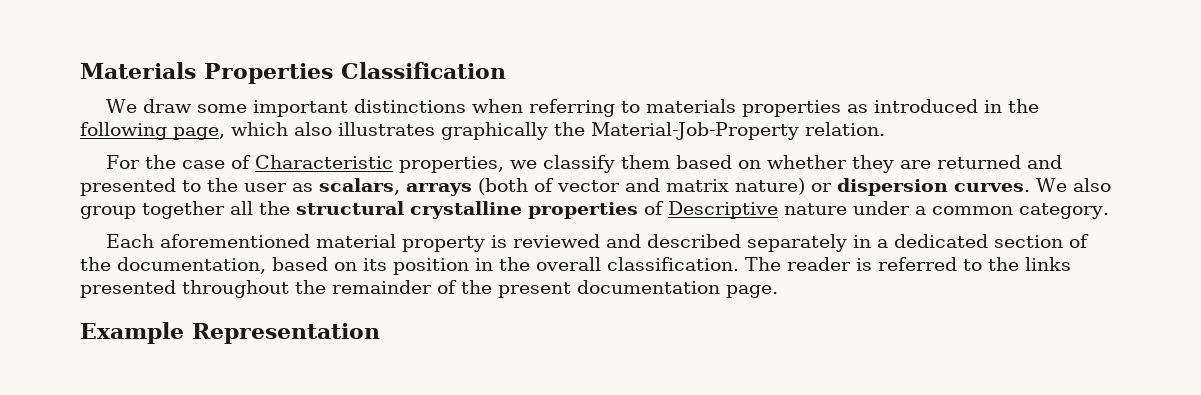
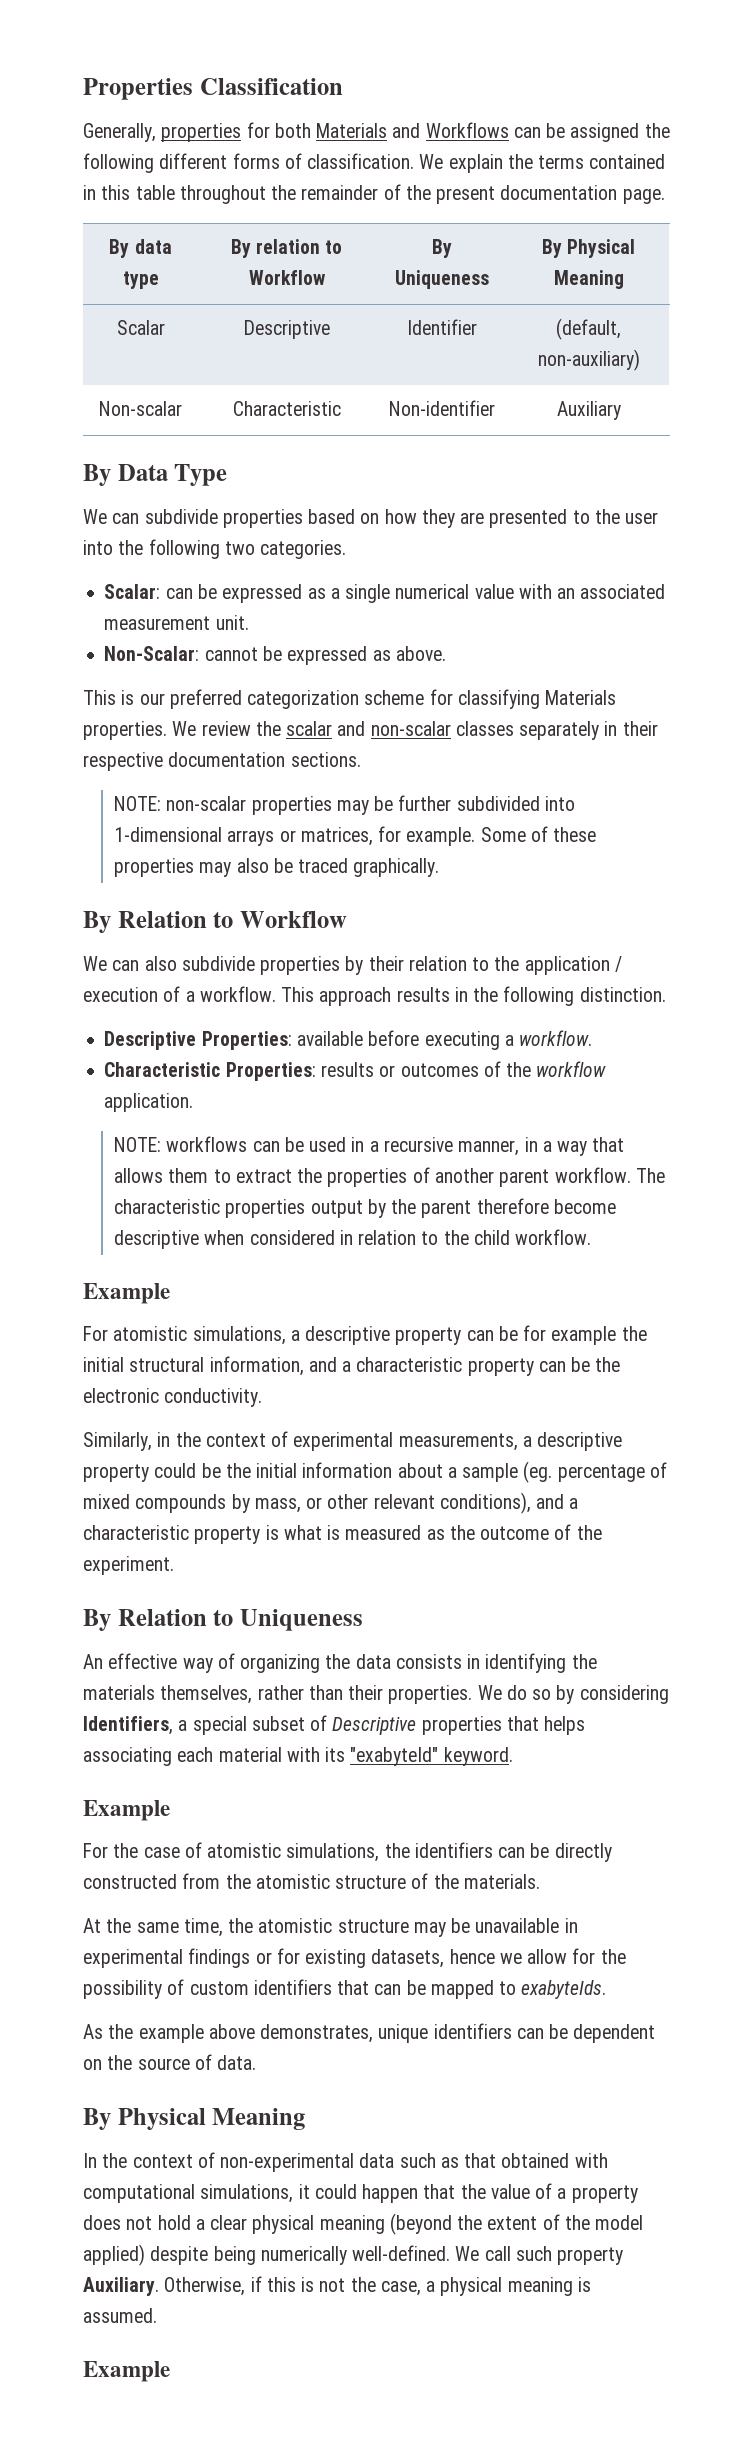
[80,62,196,79] Materials -> (83, 89) none
[106,99,1040,117] [80,122,885,140] [106,155,1063,173] [80,178,1111,196] [80,201,1109,219] [106,234,1090,252] [80,257,1071,275] [80,280,176,298] We draw some important distinctions when referring to materials properties as introduced in the following page, which also illustrates graphically the Material-Job-Property relation. // For the case of Characteristic properties, we classify them based on whether they are returned and presented to the user as scalars, arrays (both of vector and matrix nature) or dispersion curves. We also group together all the structural crystalline properties of Descriptive nature under a common category. // Each aforementioned material property is reviewed and described separately in a dedicated section of the documentation, based on its position in the overall classification. The reader is referred to the links presented -> [83,122,670,142] [83,153,666,173] [83,185,175,200] Generally, properties for both Materials and Workflows can be assigned the following different forms of classification. We explain the terms contained in this table
[80,322,380,344] // Example Representation -> [109,239,172,258] [122,271,159,289] [230,239,343,258] [248,270,325,285] [431,239,452,258] [394,270,489,289] [541,239,636,258] [553,270,624,289] [116,320,165,335] [243,320,330,339] [406,319,477,335] [556,318,621,340] [537,349,640,371] [99,401,182,416] [232,401,341,416] [388,400,495,416] [556,401,621,420] [83,464,228,486] [83,509,659,528] [83,539,347,559] [104,584,666,603] [104,615,249,630] [104,646,446,665] [83,689,617,709] [83,721,658,740] [83,752,361,771] [114,795,576,815] [114,826,597,846] [114,858,440,877] [83,911,347,933] [83,956,622,975] [83,986,666,1006] [104,1030,593,1050] [104,1061,607,1081] [104,1093,194,1112] [114,1136,625,1156] [114,1167,665,1187] [114,1198,617,1218] [114,1229,592,1249] [83,1283,170,1304] [83,1325,647,1345] [83,1356,621,1376] [83,1388,263,1407] [83,1431,623,1451] [83,1461,667,1483] [83,1492,579,1514] [83,1524,602,1544] [83,1556,174,1575] [83,1609,363,1631] [83,1653,597,1673] [83,1685,669,1704] [83,1715,586,1735] [83,1747,513,1766] [83,1800,170,1821] [83,1842,612,1862] [83,1873,540,1889] [83,1918,578,1937] [83,1948,626,1968] [83,1979,607,1999] [83,2023,656,2043] [83,2054,257,2070] [83,2108,306,2130] [83,2152,608,2172] [83,2183,638,2203] [83,2213,644,2235] [83,2244,624,2266] [83,2276,591,2296] [83,2308,157,2323] [83,2361,170,2382] // By data type | By relation to Workflow | By Uniqueness | By Physical Meaning // Scalar | Descriptive | Identifier | (default, non-auxiliary) // Non-scalar | Characteristic | Non-identifier | Auxiliary // By Data Type // We can subdivide properties based on how they are presented to the user into the following two categories. // Scalar: can be expressed as a single numerical value with an associated measurement unit. // Non-Scalar: cannot be expressed as above. // This is our preferred categorization scheme for classifying Materials properties. We review the scalar and non-scalar classes separately in their respective documentation sections. // NOTE: non-scalar properties may be further subdivided into 1-dimensional arrays or matrices, for example. Some of these properties may also be traced graphically. // By Relation to Workflow // We can also subdivide properties by their relation to the application / execution of a workflow. This approach results in the following distinction. // Descriptive Properties: available before executing a workflow. // Characteristic Properties: results or outcomes of the workflow application. // NOTE: workflows can be used in a recursive manner, in a way that allows them to extract the properties of another parent workflow. The characteristic properties output by the parent therefore become descriptive when considered in relation to the child workflow. // Example // For atomistic simulations, a descriptive property can be for example the initial structural information, and a characteristic property can be the electronic conductivity. // Similarly, in the context of experimental measurements, a descriptive property could be the initial information about a sample (eg. percentage of mixed compounds by mass, or other relevant conditions), and a characteristic property is what is measured as the outcome of the experiment. // By Relation to Uniqueness // An effective way of organizing the data consists in identifying the materials themselves, rather than their properties. We do so by considering Identifiers, a special subset of Descriptive properties that helps associating each material with its "exabyteId" keyword. // Example // For the case of atomistic simulations, the identifiers can be directly constructed from the atomistic structure of the materials. // At the same time, the atomistic structure may be unavailable in experimental findings or for existing datasets, hence we allow for the possibility of custom identifiers that can be mapped to exabyteIds. // As the example above demonstrates, unique identifiers can be dependent on the source of data. // By Physical Meaning // In the context of non-experimental data such as that obtained with computational simulations, it could happen that the value of a property does not hold a clear physical meaning (beyond the extent of the model applied) despite being numerically well-defined. We call such property Auxiliary. Otherwise, if this is not the case, a physical meaning is assumed. // Example

